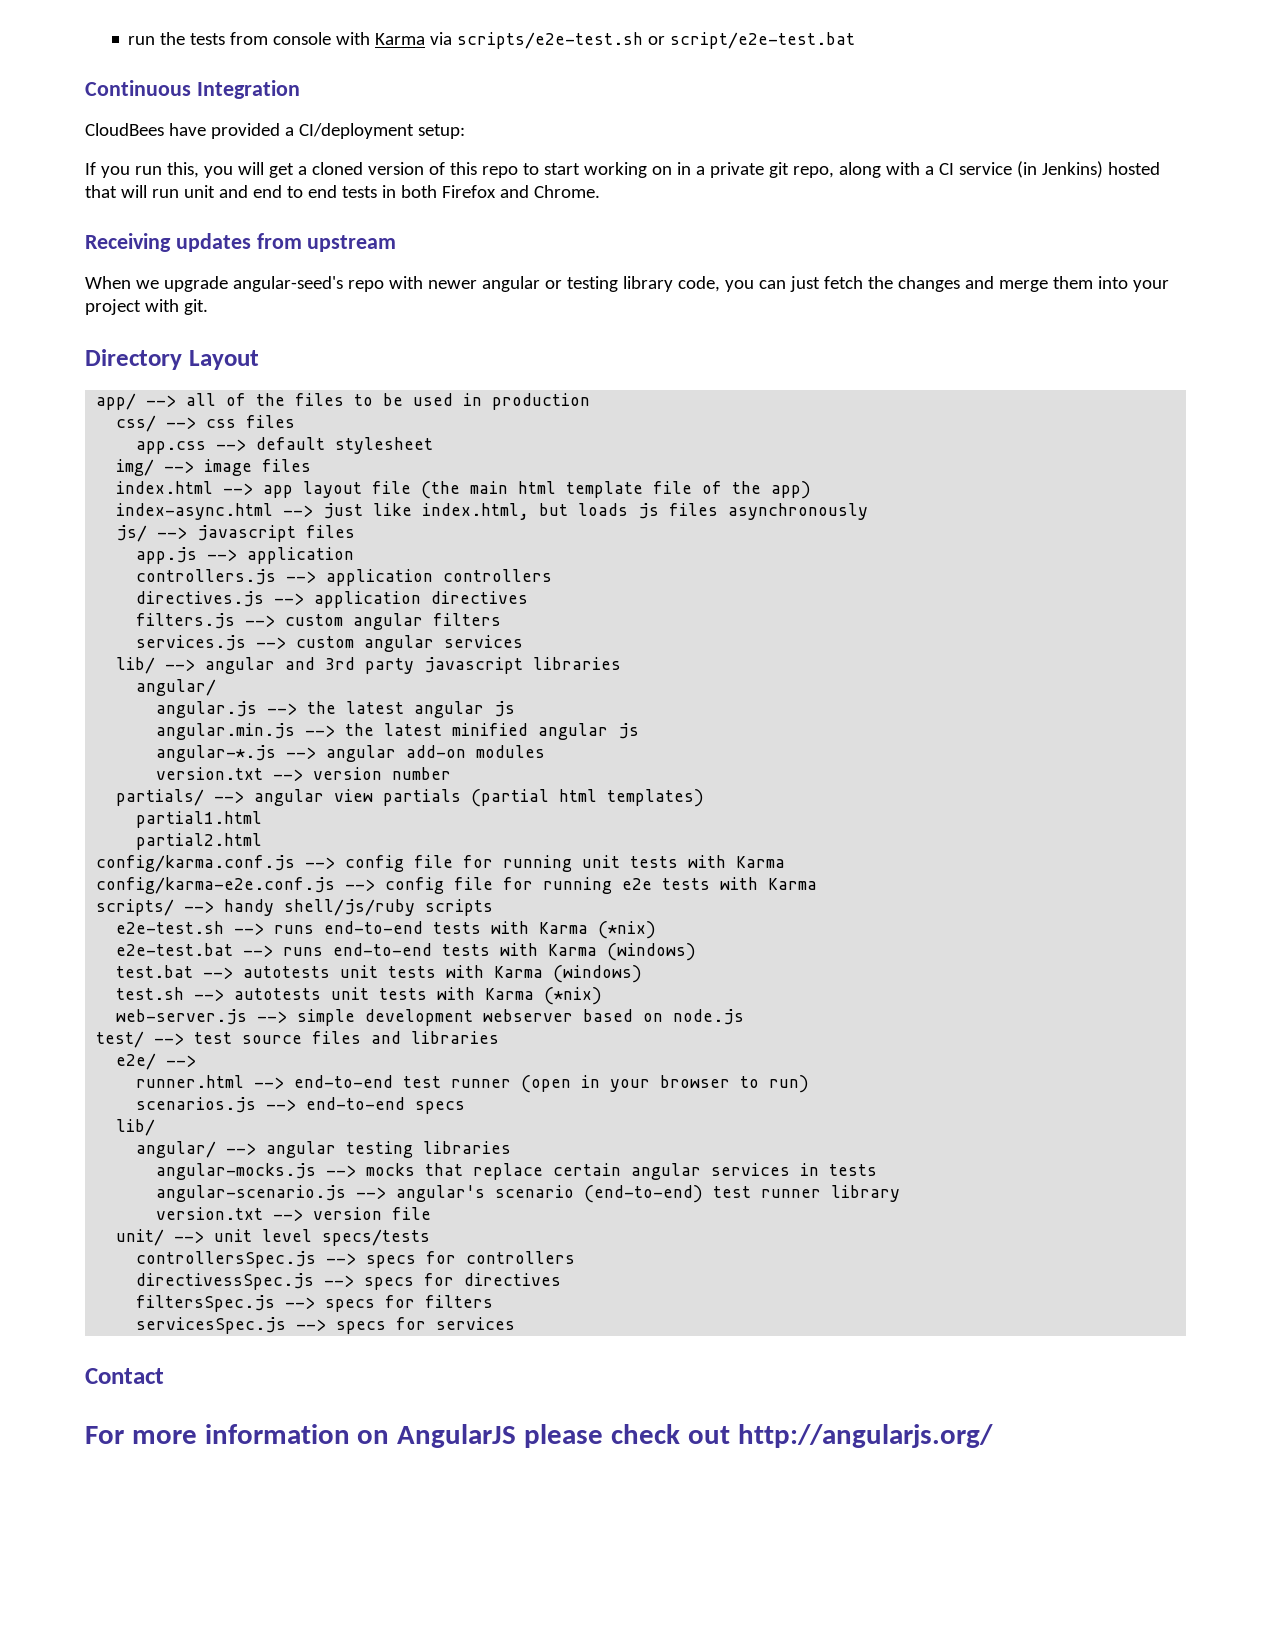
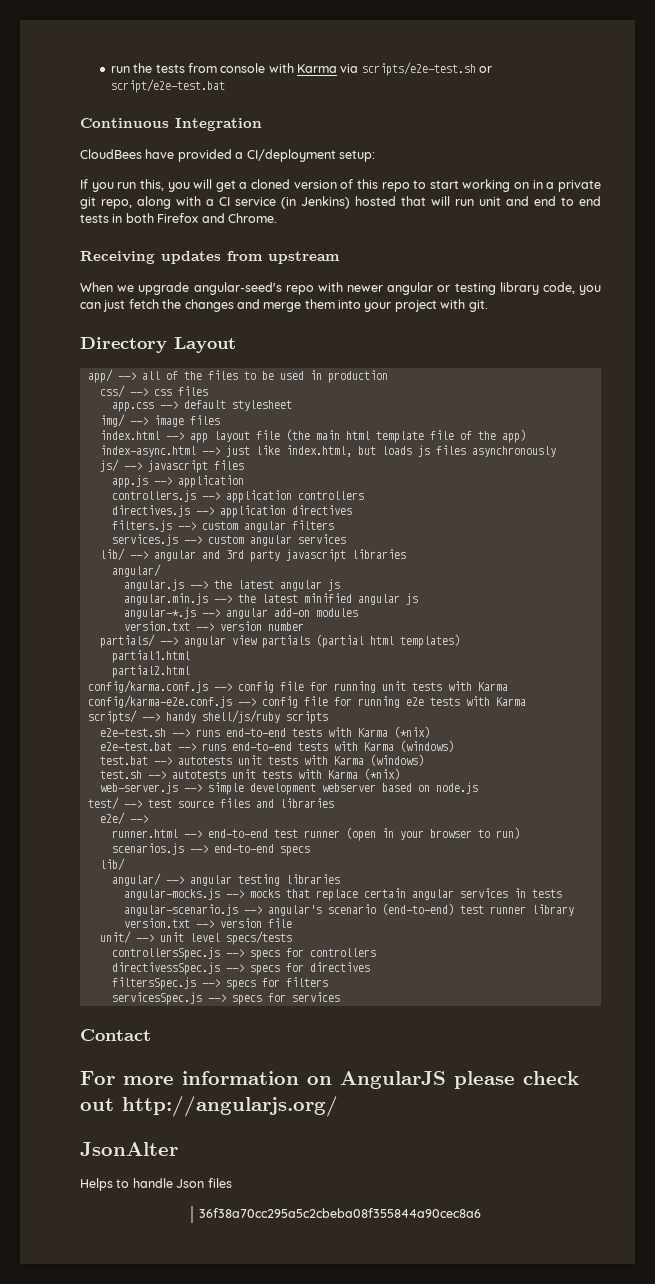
(993, 1436) none -> [80,1142,178,1156] [80,1178,232,1191] [199,1208,482,1218] // JsonAlter // Helps to handle Json files // 36f38a70cc295a5c2cbeba08f355844a90cec8a6

